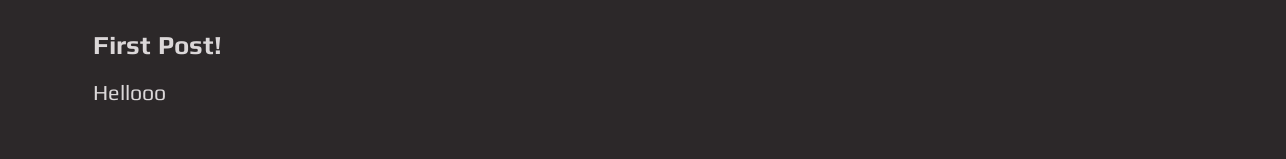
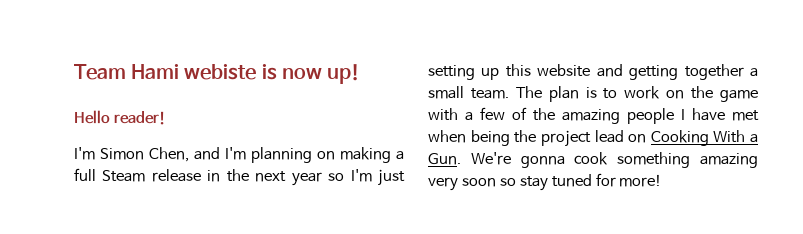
[93,36,223,55] [93,84,166,101] First Post! // Hellooo -> [74,64,361,84] [74,110,166,125] [74,147,404,163] [74,168,406,186] [428,64,758,80] [428,86,758,102] [428,107,759,124] [428,130,758,147] [428,152,758,168] [428,173,663,191] Team Hami webiste is now up! // Hello reader! // I'm Simon Chen, and I'm planning on making a full Steam release in the next year so I'm just setting up this website and getting together a small team. The plan is to work on the game with a few of the amazing people I have met when being the project lead on Cooking With a Gun. We're gonna cook something amazing very soon so stay tuned for more!

